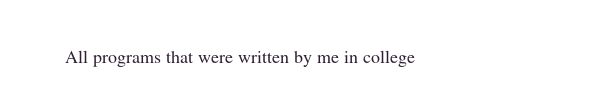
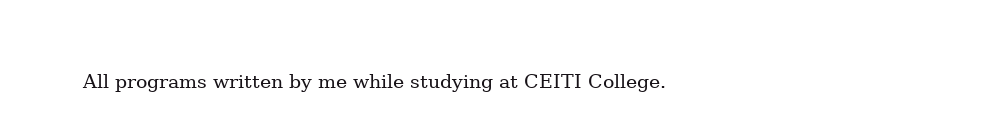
[166,51,233,63] that were -> (207, 85) none
[344,50,415,67] in college -> [353,74,666,92] while studying at CEITI College.

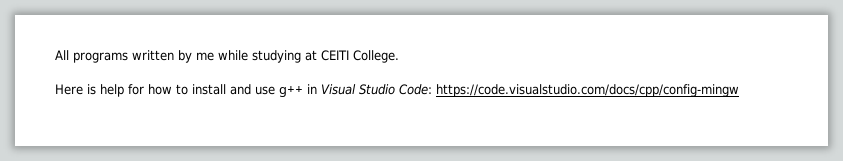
(666, 83) none -> [55,84,739,97] // Here is help for how to install and use g++ in Visual Studio Code: https://code.visualstudio.com/docs/cpp/config-mingw

